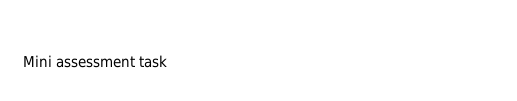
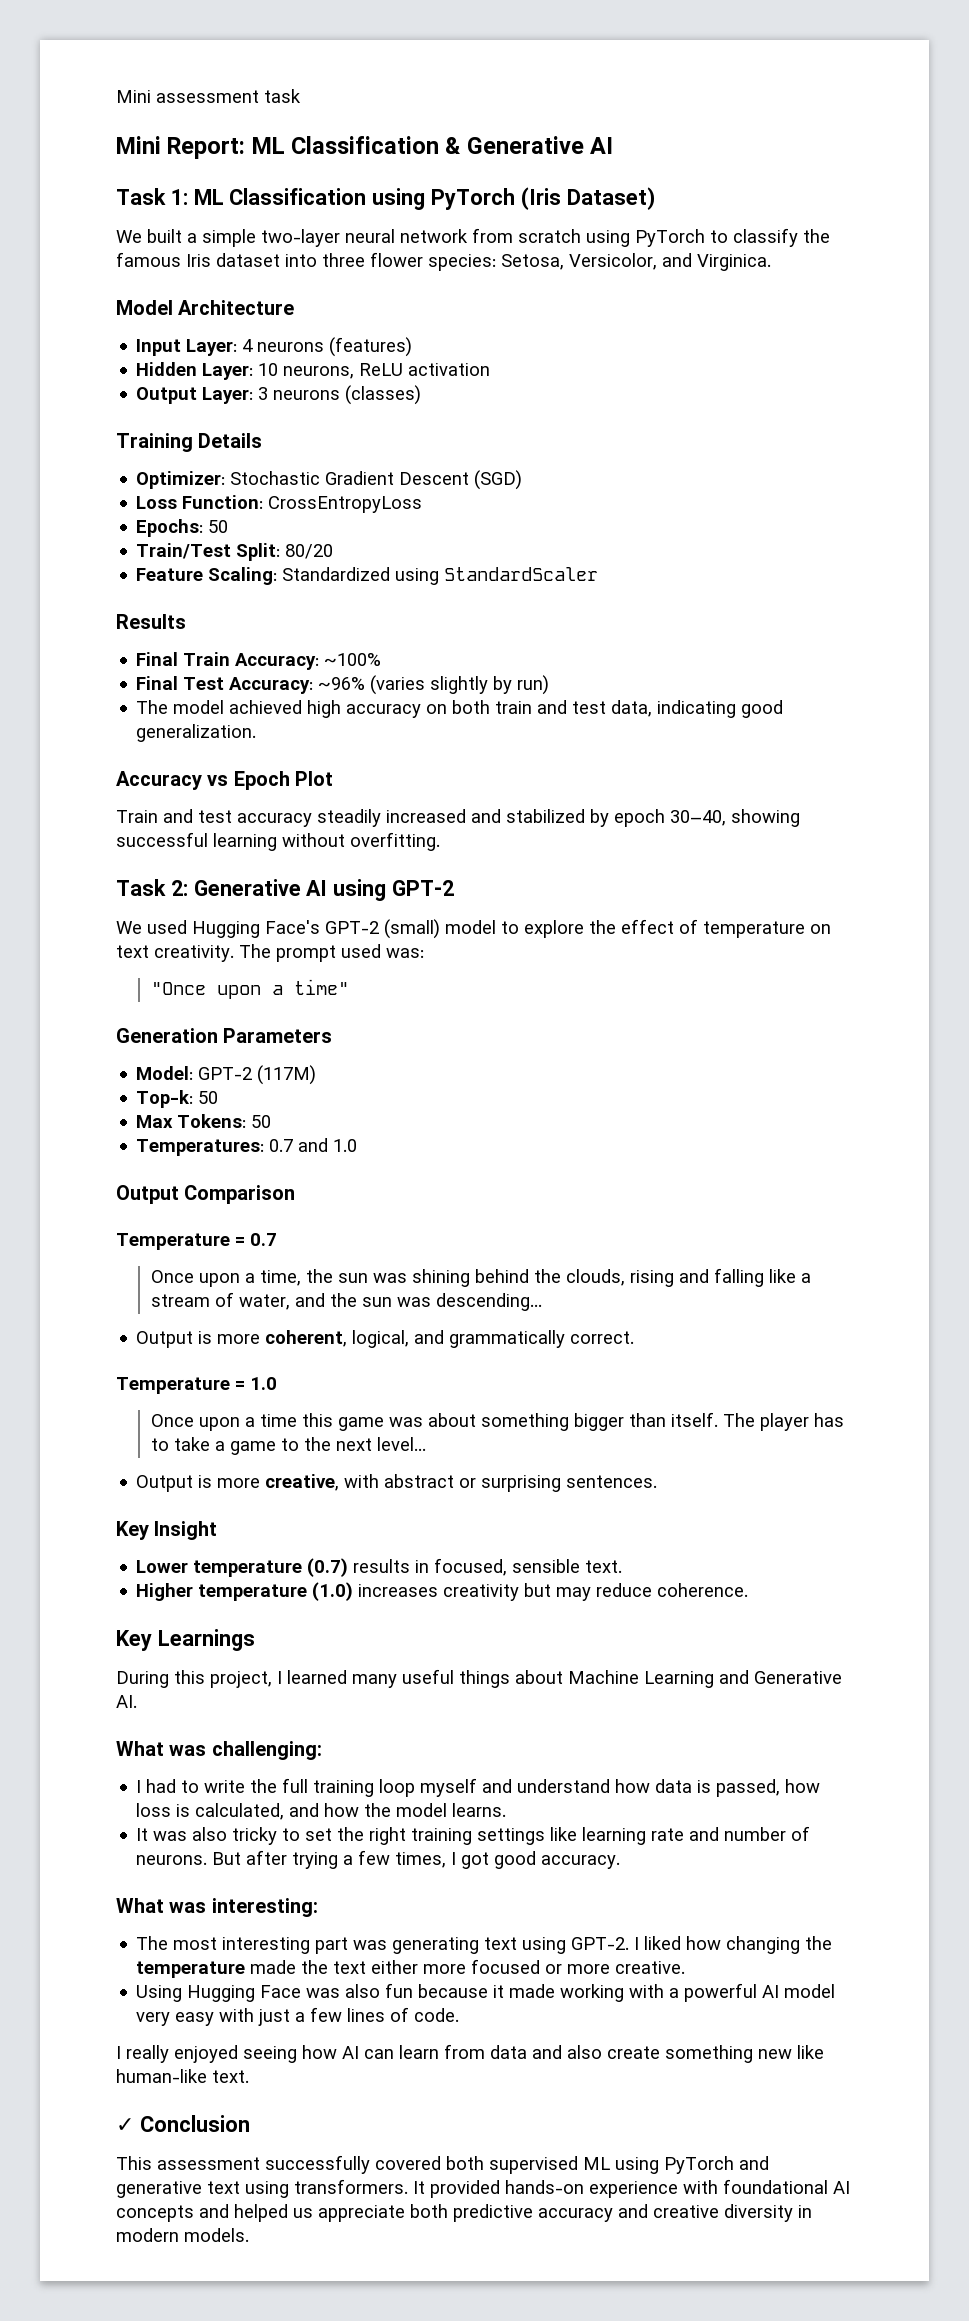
(167, 61) none -> [116,136,614,159] [116,187,655,210] [116,228,830,247] [116,252,771,271] [116,300,295,315] [136,337,413,357] [136,362,491,380] [136,385,422,405] [116,433,263,452] [136,470,523,490] [136,495,423,513] [136,519,229,537] [136,543,334,561] [136,567,599,585] [116,614,186,629] [136,652,382,670] [136,675,550,695] [136,700,784,718] [136,724,257,742] [116,771,334,790] [116,809,800,827] [116,832,440,851] [116,879,455,901] [116,919,831,939] [116,944,424,962] [150,979,349,999] [116,1028,333,1043] [136,1065,317,1085] [136,1090,219,1108] [136,1114,272,1128] [136,1138,358,1156] [116,1185,296,1204] [116,1233,277,1250] [150,1268,811,1287] [150,1292,542,1311] [136,1330,635,1348] [116,1377,277,1394] [150,1412,844,1431] [150,1437,426,1455] [136,1474,658,1492] [116,1521,218,1540] [136,1558,623,1577] [136,1582,749,1601] [116,1629,255,1651] [116,1669,842,1688] [116,1695,137,1708] [116,1741,322,1760] [136,1778,821,1797] [136,1803,507,1820] [136,1826,811,1845] [136,1850,621,1869] [116,1898,318,1917] [136,1936,833,1954] [136,1959,686,1978] [136,1983,836,2002] [136,2007,460,2026] [116,2044,824,2063] [116,2069,249,2083] [116,2115,250,2132] [116,2155,769,2174] [116,2179,850,2198] [116,2204,812,2222] [116,2228,249,2242] // Mini Report: ML Classification & Generative AI // Task 1: ML Classification using PyTorch (Iris Dataset) // We built a simple two-layer neural network from scratch using PyTorch to classify the famous Iris dataset into three flower species: Setosa, Versicolor, and Virginica. // Model Architecture // Input Layer: 4 neurons (features) // Hidden Layer: 10 neurons, ReLU activation // Output Layer: 3 neurons (classes) // Training Details // Optimizer: Stochastic Gradient Descent (SGD) // Loss Function: CrossEntropyLoss // Epochs: 50 // Train/Test Split: 80/20 // Feature Scaling: Standardized using StandardScaler // Results // Final Train Accuracy: ~100% // Final Test Accuracy: ~96% (varies slightly by run) // The model achieved high accuracy on both train and test data, indicating good generalization. // Accuracy vs Epoch Plot // Train and test accuracy steadily increased and stabilized by epoch 30–40, showing successful learning without overfitting. // Task 2: Generative AI using GPT-2 // We used Hugging Face's GPT-2 (small) model to explore the effect of temperature on text creativity. The prompt used was: // "Once upon a time" // Generation Parameters // Model: GPT-2 (117M) // Top-k: 50 // Max Tokens: 50 // Temperatures: 0.7 and 1.0 // Output Comparison // Temperature = 0.7 // Once upon a time, the sun was shining behind the clouds, rising and falling like a stream of water, and the sun was descending... // Output is more coherent, logical, and grammatically correct. // Temperature = 1.0 // Once upon a time this game was about something bigger than itself. The player has to take a game to the next level... // Output is more creative, with abstract or surprising sentences. // Key Insight // Lower temperature (0.7) results in focused, sensible text. // Higher temperature (1.0) increases creativity but may reduce coherence. // Key Learnings // During this project, I learned many useful things about Machine Learning and Generative AI. // What was challenging: // I had to write the full training loop myself and understand how data is passed, how loss is calculated, and how the model learns. // It was also tricky to set the right training settings like learning rate and number of neurons. But after trying a few times, I got good accuracy. // What was interesting: // The most interesting part was generating text using GPT-2. I liked how changing the temperature made the text either more focused or more creative. // Using Hugging Face was also fun because it made working with a powerful AI model very easy with just a few lines of code. // I really enjoyed seeing how AI can learn from data and also create something new like human-like text. // ✓ Conclusion // This assessment successfully covered both supervised ML using PyTorch and generative text using transformers. It provided hands-on experience with foundational AI concepts and helped us appreciate both predictive accuracy and creative diversity in modern models.

